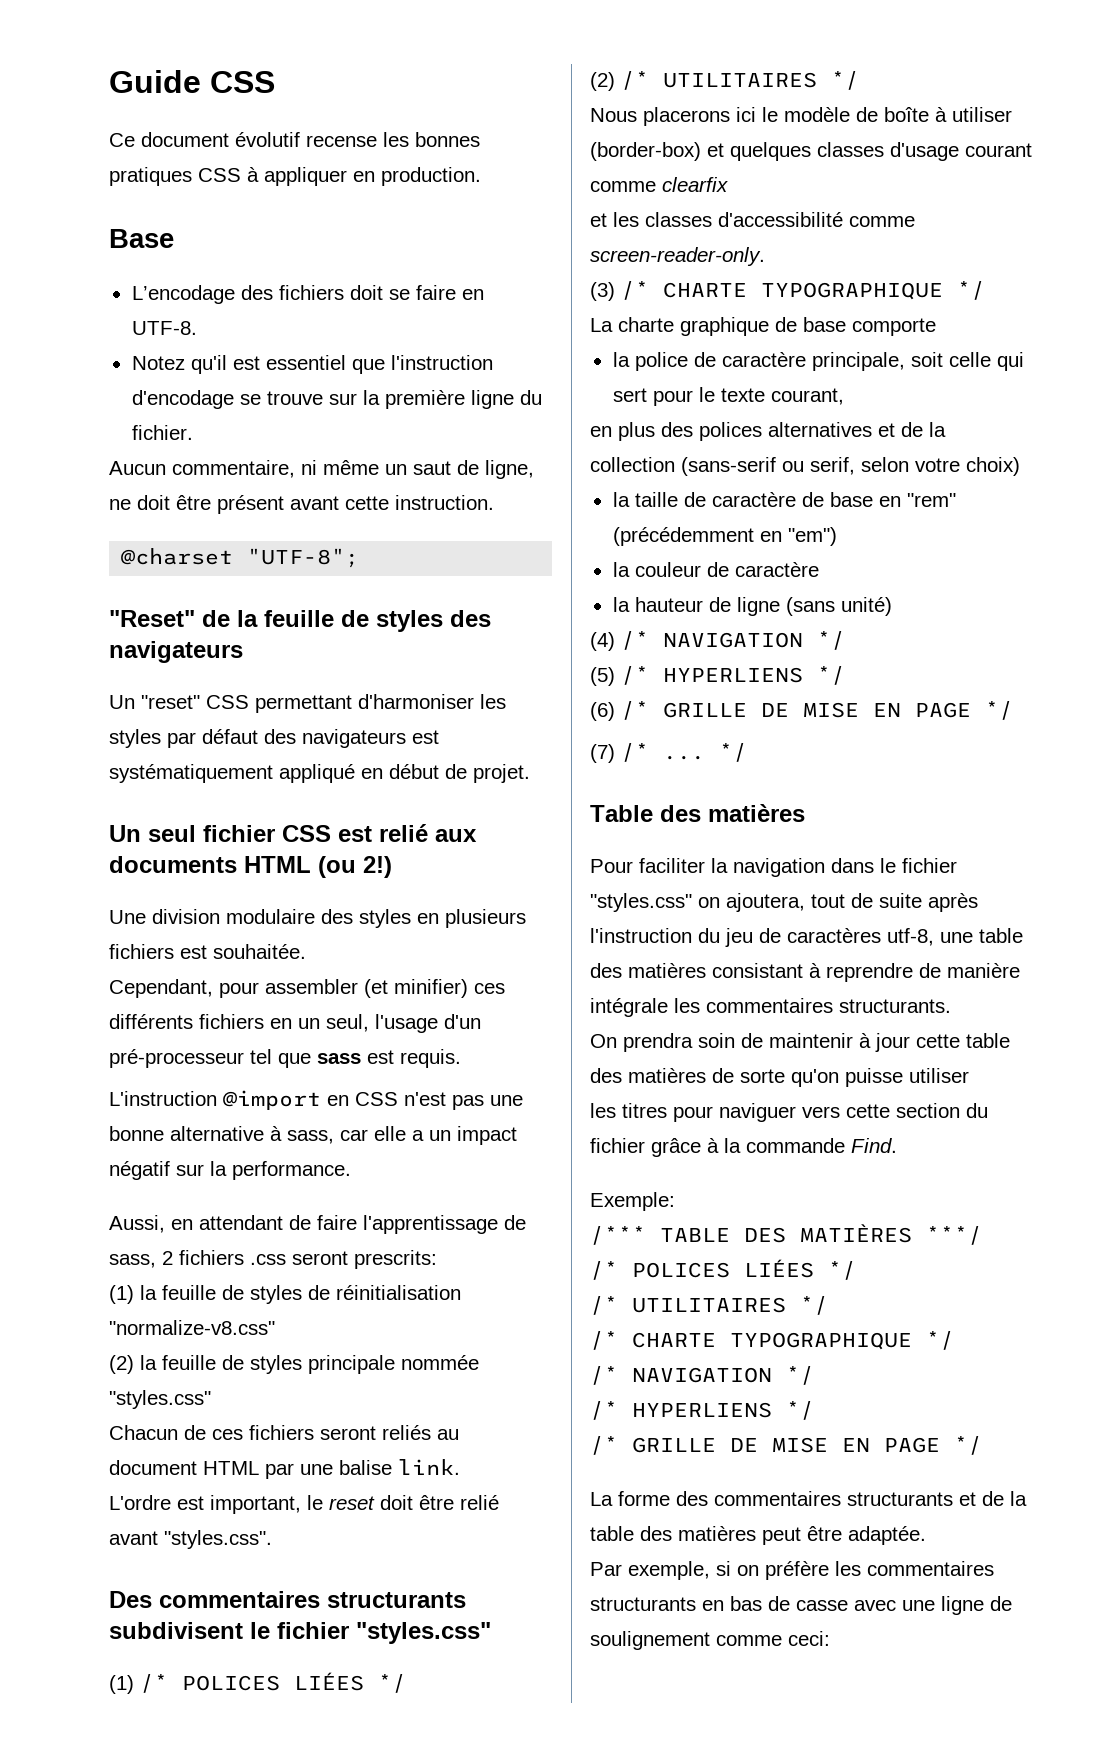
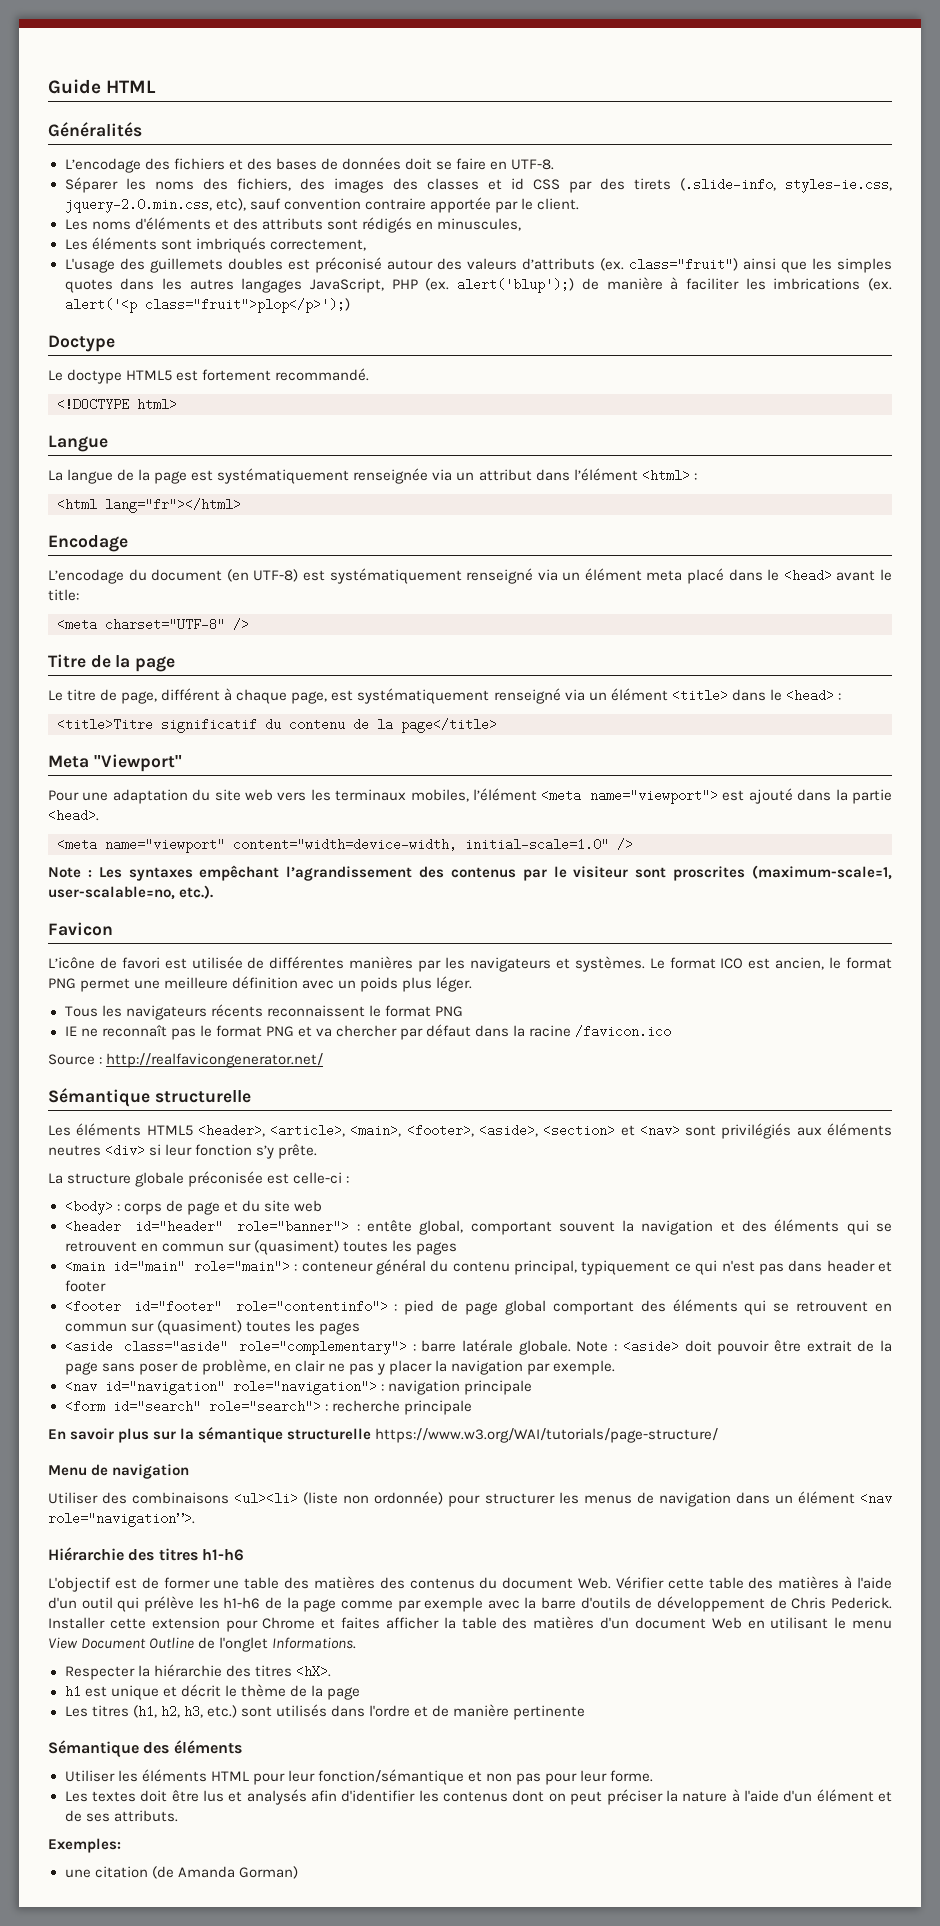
[210,71,275,93] [109,132,480,147] [109,167,481,186] [109,229,174,248] [131,285,344,304] CSS // Ce document évolutif recense les bonnes pratiques CSS à appliquer en production. // Base // L’encodage des fichiers -> [106,80,157,93] [48,122,142,137] [64,157,401,173] HTML // Généralités // L’encodage des fichiers et des bases de données
[131,355,493,374] [131,390,542,409] [131,425,193,440] [109,460,534,479] [109,495,494,514] [121,548,360,568] [109,610,491,632] [109,641,243,663] [109,694,506,713] [109,729,439,748] [109,764,530,783] [109,824,477,842] [109,856,392,878] [109,909,526,928] [109,944,306,959] [109,979,505,998] [109,1014,481,1033] [109,1049,461,1068] [109,1090,523,1110] [109,1126,517,1145] [109,1161,351,1180] [109,1215,526,1234] [109,1250,437,1269] [109,1285,461,1304] [109,1320,275,1335] [109,1355,479,1374] [109,1390,211,1409] [109,1425,459,1440] [109,1459,460,1479] [109,1495,499,1514] [109,1530,272,1549] [109,1591,466,1608] [109,1622,491,1644] [109,1672,406,1694] [590,71,859,91] [590,107,1012,126] [590,142,1032,161] [590,177,728,192] [590,212,915,227] [590,247,765,266] [590,281,985,301] [590,317,936,336] [612,352,1024,371] [612,387,844,406] [590,422,946,441] [590,457,1020,476] [612,492,956,507] [612,527,837,546] [612,562,819,577] [612,597,892,616] [590,631,845,651] [590,666,845,686] [590,701,1013,721] [590,743,747,763] [590,804,805,822] [590,858,957,877] [590,893,978,912] [590,928,1023,947] [590,963,1020,982] [590,998,951,1017] [590,1033,1010,1052] [590,1068,969,1087] [590,1103,988,1122] [590,1138,897,1157] [590,1192,675,1211] [590,1224,982,1245] [590,1259,856,1280] [590,1296,828,1315] [590,1331,954,1350] [590,1366,814,1385] [590,1401,814,1420] [590,1436,982,1455] [590,1491,1027,1506] [590,1526,926,1545] [590,1561,994,1580] [590,1596,1012,1615] [590,1631,830,1650] Notez qu'il est essentiel que l'instruction d'encodage se trouve sur la première ligne du fichier. // Aucun commentaire, ni même un saut de ligne, ne doit être présent avant cette instruction. // @charset "UTF-8"; // "Reset" de la feuille de styles des navigateurs // Un "reset" CSS permettant d'harmoniser les styles par défaut des navigateurs est systématiquement appliqué en début de projet. // Un seul fichier CSS est relié aux documents HTML (ou 2!) // Une division modulaire des styles en plusieurs fichiers est souhaitée. // Cependant, pour assembler (et minifier) ces différents fichiers en un seul, l'usage d'un pré-processeur tel que sass est requis. // L'instruction @import en CSS n'est pas une bonne alternative à sass, car elle a un impact négatif sur la performance. // Aussi, en attendant de faire l'apprentissage de sass, 2 fichiers .css seront prescrits: // (1) la feuille de styles de réinitialisation "normalize-v8.css" // (2) la feuille de styles principale nommée "styles.css" // Chacun de ces fichiers seront reliés au document HTML par une balise link. // L'ordre est important, le reset doit être relié avant "styles.css". // Des commentaires structurants subdivisent le fichier "styles.css" // (1) /* POLICES LIÉES */ // (2) /* UTILITAIRES */ // Nous placerons ici le modèle de boîte à utiliser (border-box) et quelques classes d'usage courant comme clearfix // et les classes d'accessibilité comme screen-reader-only. // (3) /* CHARTE TYPOGRAPHIQUE */ // La charte graphique de base comporte // la police de caractère principale, soit celle qui sert pour le texte courant, // en plus des polices alternatives et de la collection (sans-serif ou serif, selon votre choix) // la taille de caractère de base en "rem" (précédemment en "em") // la couleur de caractère // la hauteur de ligne (sans unité) // (4) /* NAVIGATION */ // (5) /* HYPERLIENS */ // (6) /* GRILLE DE MISE EN PAGE */ // (7) /* ... */ // Table des matières // Pour faciliter la navigation dans le fichier "styles.css" on ajoutera, tout de suite après l'instruction du jeu de caractères utf-8, une table des matières consistant à reprendre de manière intégrale les commentaires structurants. // On prendra soin de maintenir à jour cette table des matières de sorte qu'on puisse utiliser // les titres pour naviguer vers cette section du fichier grâce à la commande Find. // Exemple: // /*** TABLE DES MATIÈRES ***/ // /* POLICES LIÉES */ // /* UTILITAIRES */ // /* CHARTE TYPOGRAPHIQUE */ // /* NAVIGATION */ // /* HYPERLIENS */ // /* GRILLE DE MISE EN PAGE */ // La forme des commentaires structurants et de la table des matières peut être adaptée. // Par exemple, si on préfère les commentaires structurants en bas de casse avec une ligne de soulignement comme ceci: -> [64,177,892,193] [64,197,579,213] [64,217,521,233] [64,237,366,253] [64,257,892,273] [64,277,893,293] [64,298,350,313] [48,335,115,352] [48,368,370,384] [57,398,177,411] [48,435,108,452] [48,468,697,484] [57,498,241,513] [48,535,128,552] [48,568,893,584] [48,589,79,601] [57,618,249,631] [48,654,176,672] [48,688,841,704] [57,718,497,733] [48,754,182,772] [48,788,893,804] [48,809,99,822] [57,838,633,853] [48,865,892,881] [48,885,214,900] [48,922,113,936] [48,956,893,972] [48,976,473,992] [64,1004,463,1020] [64,1024,672,1040] [48,1053,324,1068] [48,1088,251,1107] [48,1123,893,1139] [48,1144,318,1159] [48,1171,350,1187] [64,1200,322,1215] [64,1219,892,1235] [64,1240,457,1255] [64,1259,893,1275] [64,1280,106,1292] [64,1299,892,1315] [64,1320,360,1335] [64,1339,892,1355] [64,1359,616,1375] [64,1380,532,1395] [64,1400,472,1415] [48,1427,719,1443] [48,1464,190,1479] [48,1491,892,1507] [48,1512,195,1527] [48,1547,244,1561] [48,1576,893,1592] [48,1596,892,1612] [48,1616,893,1632] [48,1637,357,1652] [64,1664,331,1680] [64,1684,360,1700] [64,1704,586,1720] [48,1740,242,1758] [64,1769,654,1785] [64,1789,893,1805] [64,1810,178,1822] [48,1838,121,1853] [64,1866,298,1879] Séparer les noms des fichiers, des images des classes et id CSS par des tirets (.slide-info, styles-ie.css, jquery-2.0.min.css, etc), sauf convention contraire apportée par le client. // Les noms d'éléments et des attributs sont rédigés en minuscules, // Les éléments sont imbriqués correctement, // L'usage des guillemets doubles est préconisé autour des valeurs d’attributs (ex. class="fruit") ainsi que les simples quotes dans les autres langages JavaScript, PHP (ex. alert('blup');) de manière à faciliter les imbrications (ex. alert('<p class="fruit">plop</p>');) // Doctype // Le doctype HTML5 est fortement recommandé. // <!DOCTYPE html> // Langue // La langue de la page est systématiquement renseignée via un attribut dans l’élément <html> : // <html lang="fr"></html> // Encodage // L’encodage du document (en UTF-8) est systématiquement renseigné via un élément meta placé dans le <head> avant le title: // <meta charset="UTF-8" /> // Titre de la page // Le titre de page, différent à chaque page, est systématiquement renseigné via un élément <title> dans le <head> : // <title>Titre significatif du contenu de la page</title> // Meta "Viewport" // Pour une adaptation du site web vers les terminaux mobiles, l’élément <meta name="viewport"> est ajouté dans la partie <head>. // <meta name="viewport" content="width=device-width, initial-scale=1.0" /> // Note : Les syntaxes empêchant l’agrandissement des contenus par le visiteur sont proscrites (maximum-scale=1, user-scalable=no, etc.). // Favicon // L’icône de favori est utilisée de différentes manières par les navigateurs et systèmes. Le format ICO est ancien, le format PNG permet une meilleure définition avec un poids plus léger. // Tous les navigateurs récents reconnaissent le format PNG // IE ne reconnaît pas le format PNG et va chercher par défaut dans la racine /favicon.ico // Source : http://realfavicongenerator.net/ // Sémantique structurelle // Les éléments HTML5 <header>, <article>, <main>, <footer>, <aside>, <section> et <nav> sont privilégiés aux éléments neutres <div> si leur fonction s’y prête. // La structure globale préconisée est celle-ci : // <body> : corps de page et du site web // <header id="header" role="banner"> : entête global, comportant souvent la navigation et des éléments qui se retrouvent en commun sur (quasiment) toutes les pages // <main id="main" role="main"> : conteneur général du contenu principal, typiquement ce qui n'est pas dans header et footer // <footer id="footer" role="contentinfo"> : pied de page global comportant des éléments qui se retrouvent en commun sur (quasiment) toutes les pages // <aside class="aside" role="complementary"> : barre latérale globale. Note : <aside> doit pouvoir être extrait de la page sans poser de problème, en clair ne pas y placer la navigation par exemple. // <nav id="navigation" role="navigation"> : navigation principale // <form id="search" role="search"> : recherche principale // En savoir plus sur la sémantique structurelle https://www.w3.org/WAI/tutorials/page-structure/ // Menu de navigation // Utiliser des combinaisons <ul><li> (liste non ordonnée) pour structurer les menus de navigation dans un élément <nav role="navigation”>. // Hiérarchie des titres h1-h6 // L'objectif est de former une table des matières des contenus du document Web. Vérifier cette table des matières à l'aide d'un outil qui prélève les h1-h6 de la page comme par exemple avec la barre d'outils de développement de Chris Pederick. Installer cette extension pour Chrome et faites afficher la table des matières d'un document Web en utilisant le menu View Document Outline de l'onglet Informations. // Respecter la hiérarchie des titres <hX>. // h1 est unique et décrit le thème de la page // Les titres (h1, h2, h3, etc.) sont utilisés dans l'ordre et de manière pertinente // Sémantique des éléments // Utiliser les éléments HTML pour leur fonction/sémantique et non pas pour leur forme. // Les textes doit être lus et analysés afin d'identifier les contenus dont on peut préciser la nature à l'aide d'un élément et de ses attributs. // Exemples: // une citation (de Amanda Gorman)

